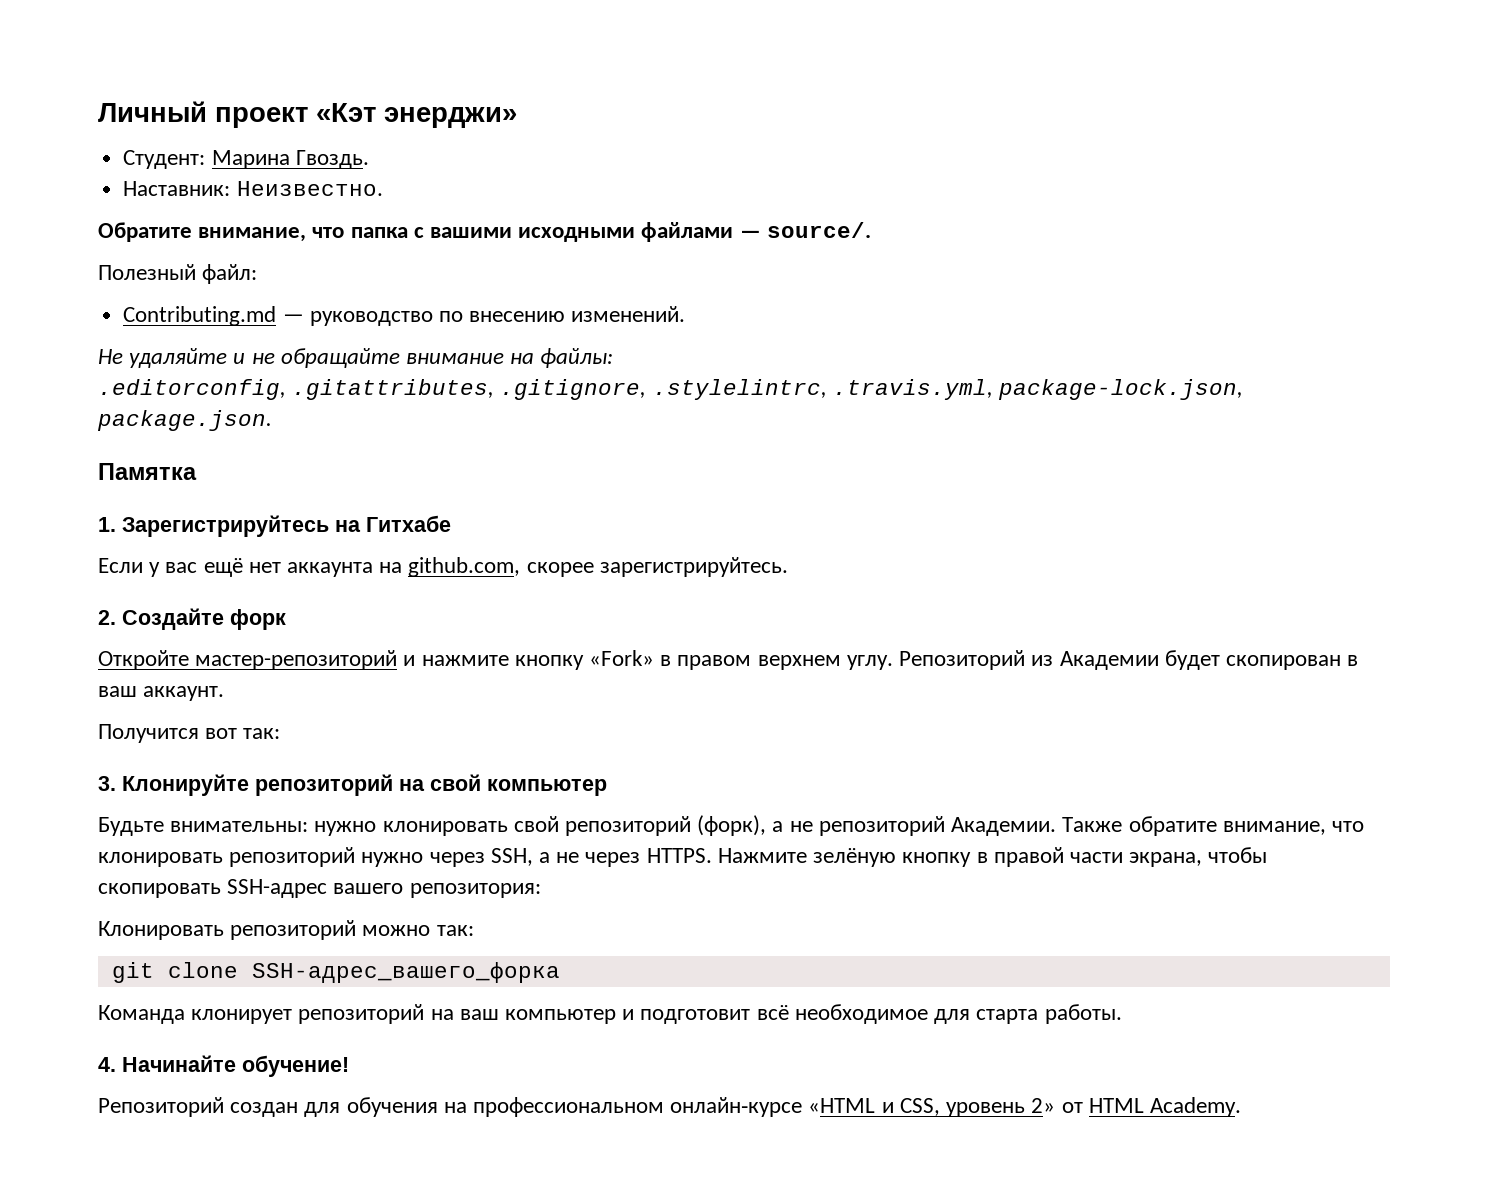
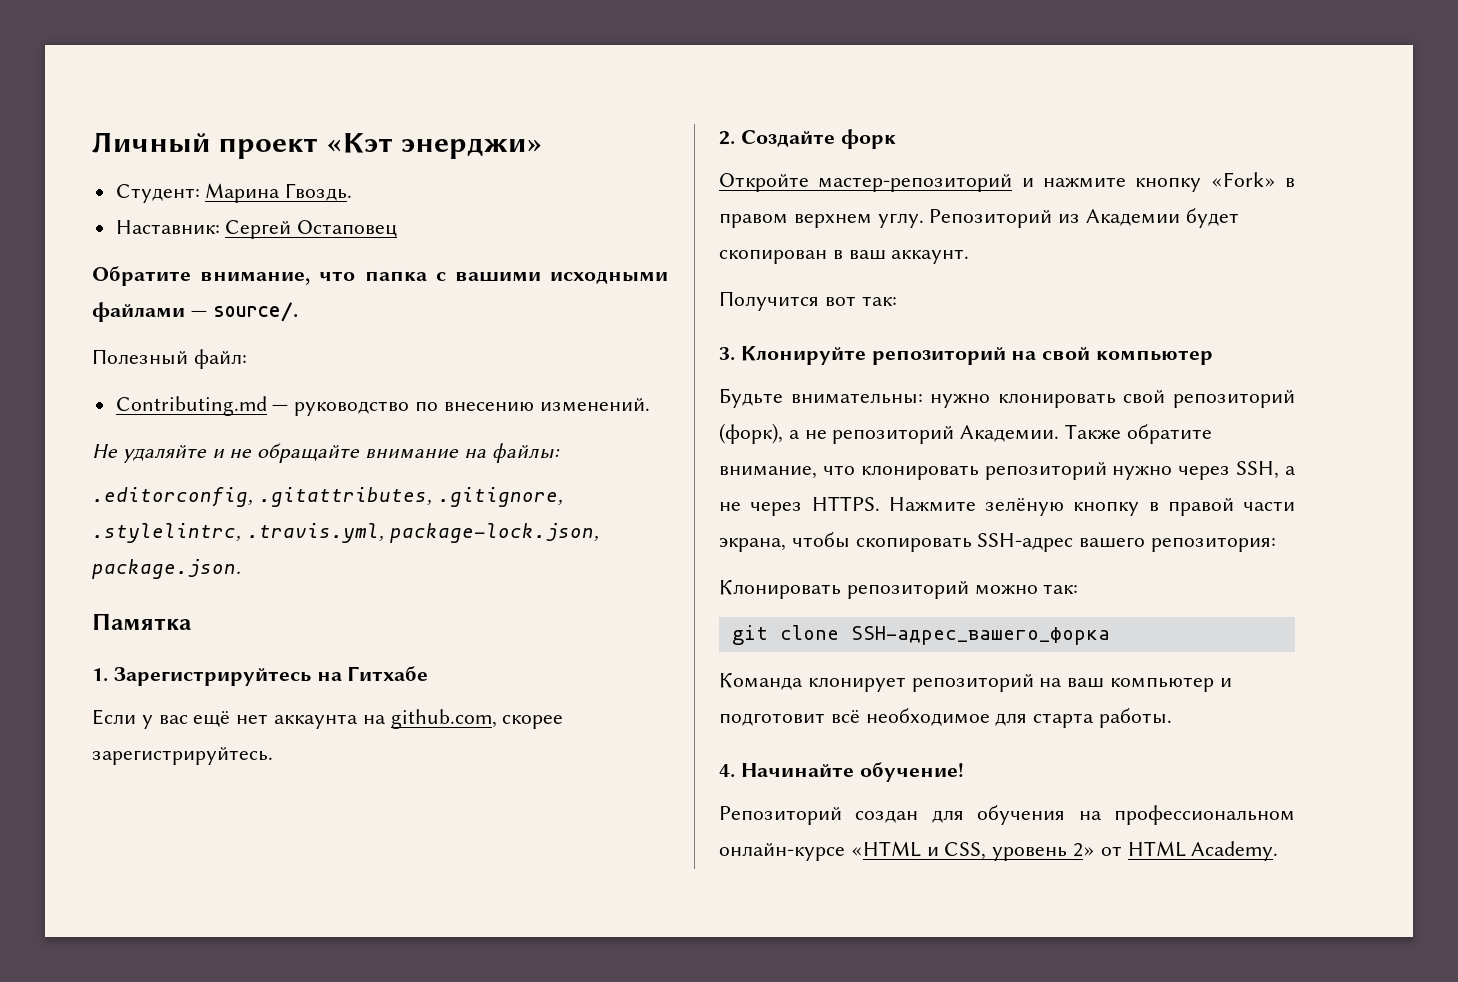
[236,181,383,196] Неизвестно. -> [225,220,398,239] Сергей Остаповец

